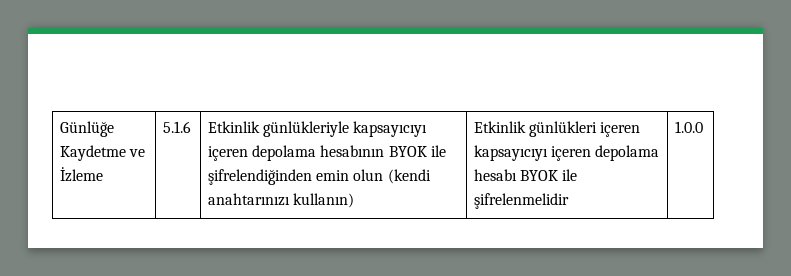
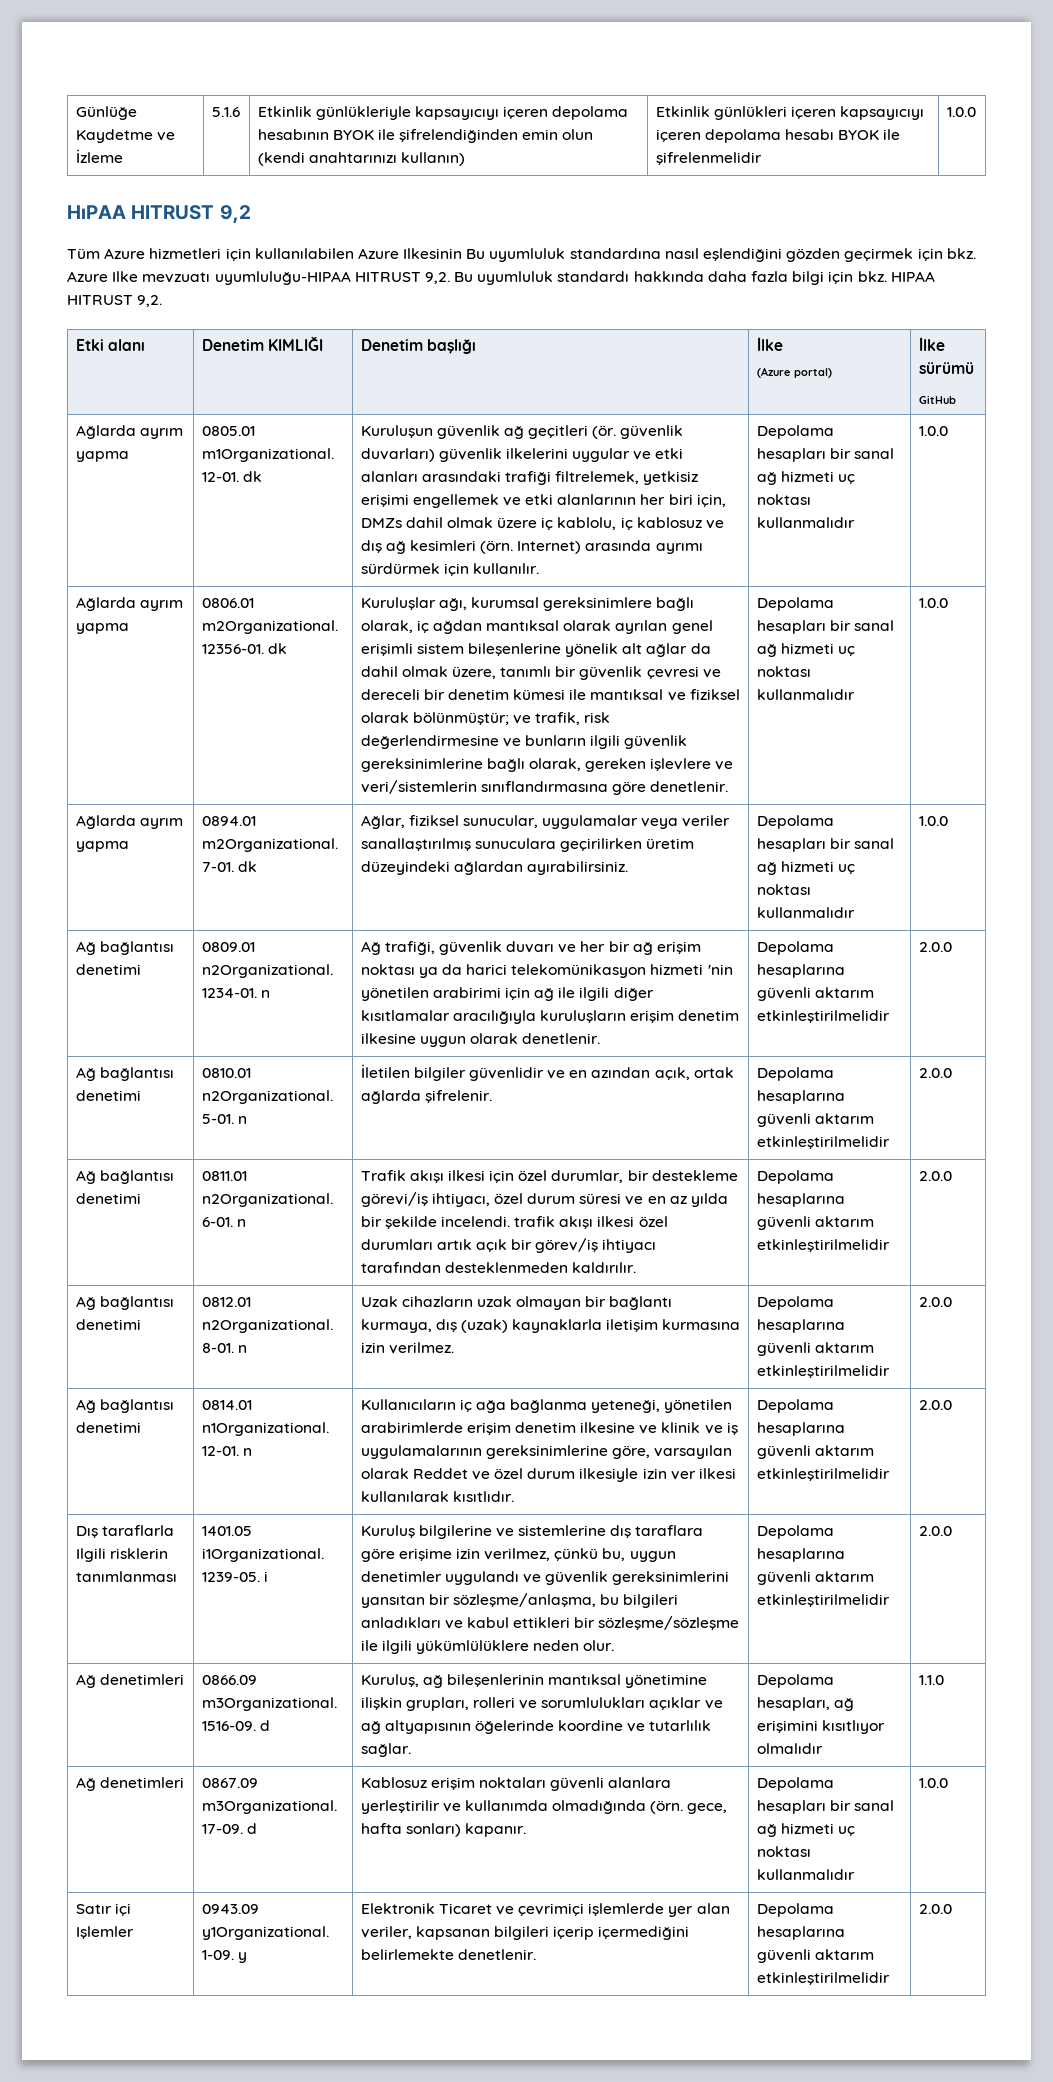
(704, 127) none -> [67,205,251,224] [67,248,976,262] [67,271,935,285] [67,295,163,307] [75,339,145,351] [201,336,323,351] [360,339,476,354] [756,337,783,351] [756,367,832,378] [918,337,945,351] [918,362,974,374] [918,395,956,404] [75,425,183,439] [75,451,129,462] [201,426,255,436] [201,448,334,462] [201,471,262,482] [360,425,684,439] [360,448,684,462] [360,471,699,485] [360,494,726,508] [360,517,724,530] [360,540,703,554] [360,563,539,576] [756,425,834,439] [756,448,894,462] [756,471,855,485] [756,494,811,505] [756,517,855,528] [918,426,948,436] [75,597,183,611] [75,623,129,634] [201,598,254,608] [201,620,338,634] [201,643,287,654] [360,597,695,611] [360,620,713,634] [360,643,711,657] [360,666,721,680] [360,689,740,701] [360,712,611,725] [360,735,688,749] [360,758,734,772] [360,780,729,795] [756,597,834,611] [756,620,894,634] [756,643,855,657] [756,666,811,677] [756,689,855,700] [918,598,948,608] [75,815,183,829] [75,841,129,852] [201,816,256,826] [201,838,338,852] [201,861,257,872] [360,815,731,829] [360,838,695,852] [360,861,628,875] [756,815,834,829] [756,838,894,852] [756,861,855,875] [756,884,811,895] [756,907,855,918] [918,816,948,826] [75,941,174,955] [75,964,141,975] [201,942,255,952] [201,964,333,978] [201,988,270,998] [360,941,701,955] [360,964,733,978] [360,987,654,1001] [360,1010,740,1024] [360,1033,601,1047] [756,941,834,955] [756,964,845,978] [756,987,874,1001] [756,1010,890,1023] [918,942,952,952] [75,1067,174,1081] [75,1090,141,1101] [201,1068,251,1078] [201,1090,333,1104] [201,1114,247,1124] [360,1064,734,1081] [360,1090,492,1104] [756,1067,834,1081] [756,1090,845,1104] [756,1113,874,1127] [756,1136,890,1149] [918,1068,952,1078] [75,1170,174,1184] [75,1193,141,1204] [201,1171,247,1181] [201,1193,333,1207] [201,1217,246,1227] [360,1170,738,1183] [360,1192,728,1207] [360,1216,668,1229] [360,1238,657,1253] [360,1262,636,1273] [756,1170,834,1184] [756,1193,845,1207] [756,1216,874,1230] [756,1239,890,1252] [918,1171,952,1181] [75,1296,174,1310] [75,1319,141,1330] [201,1297,251,1307] [201,1319,333,1333] [201,1343,247,1353] [360,1296,673,1310] [360,1319,741,1333] [360,1342,454,1354] [756,1296,834,1310] [756,1319,845,1333] [756,1342,874,1356] [756,1365,890,1378] [918,1297,952,1307] [75,1399,174,1413] [75,1422,141,1433] [201,1400,252,1410] [201,1422,329,1436] [201,1446,252,1456] [360,1399,733,1413] [360,1422,738,1435] [360,1445,733,1459] [360,1468,736,1482] [360,1491,514,1502] [756,1399,834,1413] [756,1422,845,1436] [756,1445,874,1459] [756,1468,890,1481] [918,1400,952,1410] [75,1525,174,1538] [75,1548,168,1562] [75,1571,177,1582] [201,1526,252,1536] [201,1548,324,1562] [201,1571,268,1582] [360,1525,704,1539] [360,1548,676,1562] [360,1571,730,1585] [360,1593,679,1608] [360,1616,740,1630] [360,1640,615,1654] [756,1525,834,1539] [756,1548,845,1562] [756,1571,874,1585] [756,1594,890,1607] [918,1526,952,1536] [75,1674,184,1688] [201,1675,257,1685] [201,1697,337,1711] [201,1720,270,1731] [360,1674,708,1688] [360,1697,723,1711] [360,1720,712,1734] [360,1743,411,1757] [756,1674,834,1688] [756,1697,854,1711] [756,1720,885,1734] [756,1743,823,1754] [918,1675,944,1685] [75,1777,184,1791] [201,1778,258,1788] [201,1800,337,1814] [201,1823,257,1834] [360,1777,672,1791] [360,1800,728,1814] [360,1823,526,1837] [756,1777,834,1791] [756,1800,894,1814] [756,1823,855,1837] [756,1846,811,1857] [756,1869,855,1880] [918,1778,948,1788] [75,1903,131,1916] [75,1926,134,1939] [201,1904,259,1914] [201,1926,329,1940] [201,1950,247,1963] [360,1903,730,1917] [360,1926,690,1940] [360,1949,536,1960] [756,1903,834,1917] [756,1926,845,1940] [756,1949,874,1963] [756,1972,890,1985] [918,1904,952,1914] // HıPAA HITRUST 9,2 // Tüm Azure hizmetleri için kullanılabilen Azure Ilkesinin Bu uyumluluk standardına nasıl eşlendiğini gözden geçirmek için bkz. Azure Ilke mevzuatı uyumluluğu-HIPAA HITRUST 9,2. Bu uyumluluk standardı hakkında daha fazla bilgi için bkz. HIPAA HITRUST 9,2. // Etki alanı | Denetim KIMLIĞI | Denetim başlığı | İlke // (Azure portal) | İlke sürümü // GitHub // Ağlarda ayrım yapma | 0805.01 m1Organizational. 12-01. dk | Kuruluşun güvenlik ağ geçitleri (ör. güvenlik duvarları) güvenlik ilkelerini uygular ve etki alanları arasındaki trafiği filtrelemek, yetkisiz erişimi engellemek ve etki alanlarının her biri için, DMZs dahil olmak üzere iç kablolu, iç kablosuz ve dış ağ kesimleri (örn. Internet) arasında ayrımı sürdürmek için kullanılır. | Depolama hesapları bir sanal ağ hizmeti uç noktası kullanmalıdır | 1.0.0 // Ağlarda ayrım yapma | 0806.01 m2Organizational. 12356-01. dk | Kuruluşlar ağı, kurumsal gereksinimlere bağlı olarak, iç ağdan mantıksal olarak ayrılan genel erişimli sistem bileşenlerine yönelik alt ağlar da dahil olmak üzere, tanımlı bir güvenlik çevresi ve dereceli bir denetim kümesi ile mantıksal ve fiziksel olarak bölünmüştür; ve trafik, risk değerlendirmesine ve bunların ilgili güvenlik gereksinimlerine bağlı olarak, gereken işlevlere ve veri/sistemlerin sınıflandırmasına göre denetlenir. | Depolama hesapları bir sanal ağ hizmeti uç noktası kullanmalıdır | 1.0.0 // Ağlarda ayrım yapma | 0894.01 m2Organizational. 7-01. dk | Ağlar, fiziksel sunucular, uygulamalar veya veriler sanallaştırılmış sunuculara geçirilirken üretim düzeyindeki ağlardan ayırabilirsiniz. | Depolama hesapları bir sanal ağ hizmeti uç noktası kullanmalıdır | 1.0.0 // Ağ bağlantısı denetimi | 0809.01 n2Organizational. 1234-01. n | Ağ trafiği, güvenlik duvarı ve her bir ağ erişim noktası ya da harici telekomünikasyon hizmeti 'nin yönetilen arabirimi için ağ ile ilgili diğer kısıtlamalar aracılığıyla kuruluşların erişim denetim ilkesine uygun olarak denetlenir. | Depolama hesaplarına güvenli aktarım etkinleştirilmelidir | 2.0.0 // Ağ bağlantısı denetimi | 0810.01 n2Organizational. 5-01. n | İletilen bilgiler güvenlidir ve en azından açık, ortak ağlarda şifrelenir. | Depolama hesaplarına güvenli aktarım etkinleştirilmelidir | 2.0.0 // Ağ bağlantısı denetimi | 0811.01 n2Organizational. 6-01. n | Trafik akışı ilkesi için özel durumlar, bir destekleme görevi/iş ihtiyacı, özel durum süresi ve en az yılda bir şekilde incelendi. trafik akışı ilkesi özel durumları artık açık bir görev/iş ihtiyacı tarafından desteklenmeden kaldırılır. | Depolama hesaplarına güvenli aktarım etkinleştirilmelidir | 2.0.0 // Ağ bağlantısı denetimi | 0812.01 n2Organizational. 8-01. n | Uzak cihazların uzak olmayan bir bağlantı kurmaya, dış (uzak) kaynaklarla iletişim kurmasına izin verilmez. | Depolama hesaplarına güvenli aktarım etkinleştirilmelidir | 2.0.0 // Ağ bağlantısı denetimi | 0814.01 n1Organizational. 12-01. n | Kullanıcıların iç ağa bağlanma yeteneği, yönetilen arabirimlerde erişim denetim ilkesine ve klinik ve iş uygulamalarının gereksinimlerine göre, varsayılan olarak Reddet ve özel durum ilkesiyle izin ver ilkesi kullanılarak kısıtlıdır. | Depolama hesaplarına güvenli aktarım etkinleştirilmelidir | 2.0.0 // Dış taraflarla Ilgili risklerin tanımlanması | 1401.05 i1Organizational. 1239-05. i | Kuruluş bilgilerine ve sistemlerine dış taraflara göre erişime izin verilmez, çünkü bu, uygun denetimler uygulandı ve güvenlik gereksinimlerini yansıtan bir sözleşme/anlaşma, bu bilgileri anladıkları ve kabul ettikleri bir sözleşme/sözleşme ile ilgili yükümlülüklere neden olur. | Depolama hesaplarına güvenli aktarım etkinleştirilmelidir | 2.0.0 // Ağ denetimleri | 0866.09 m3Organizational. 1516-09. d | Kuruluş, ağ bileşenlerinin mantıksal yönetimine ilişkin grupları, rolleri ve sorumlulukları açıklar ve ağ altyapısının öğelerinde koordine ve tutarlılık sağlar. | Depolama hesapları, ağ erişimini kısıtlıyor olmalıdır | 1.1.0 // Ağ denetimleri | 0867.09 m3Organizational. 17-09. d | Kablosuz erişim noktaları güvenli alanlara yerleştirilir ve kullanımda olmadığında (örn. gece, hafta sonları) kapanır. | Depolama hesapları bir sanal ağ hizmeti uç noktası kullanmalıdır | 1.0.0 // Satır içi Işlemler | 0943.09 y1Organizational. 1-09. y | Elektronik Ticaret ve çevrimiçi işlemlerde yer alan veriler, kapsanan bilgileri içerip içermediğini belirlemekte denetlenir. | Depolama hesaplarına güvenli aktarım etkinleştirilmelidir | 2.0.0

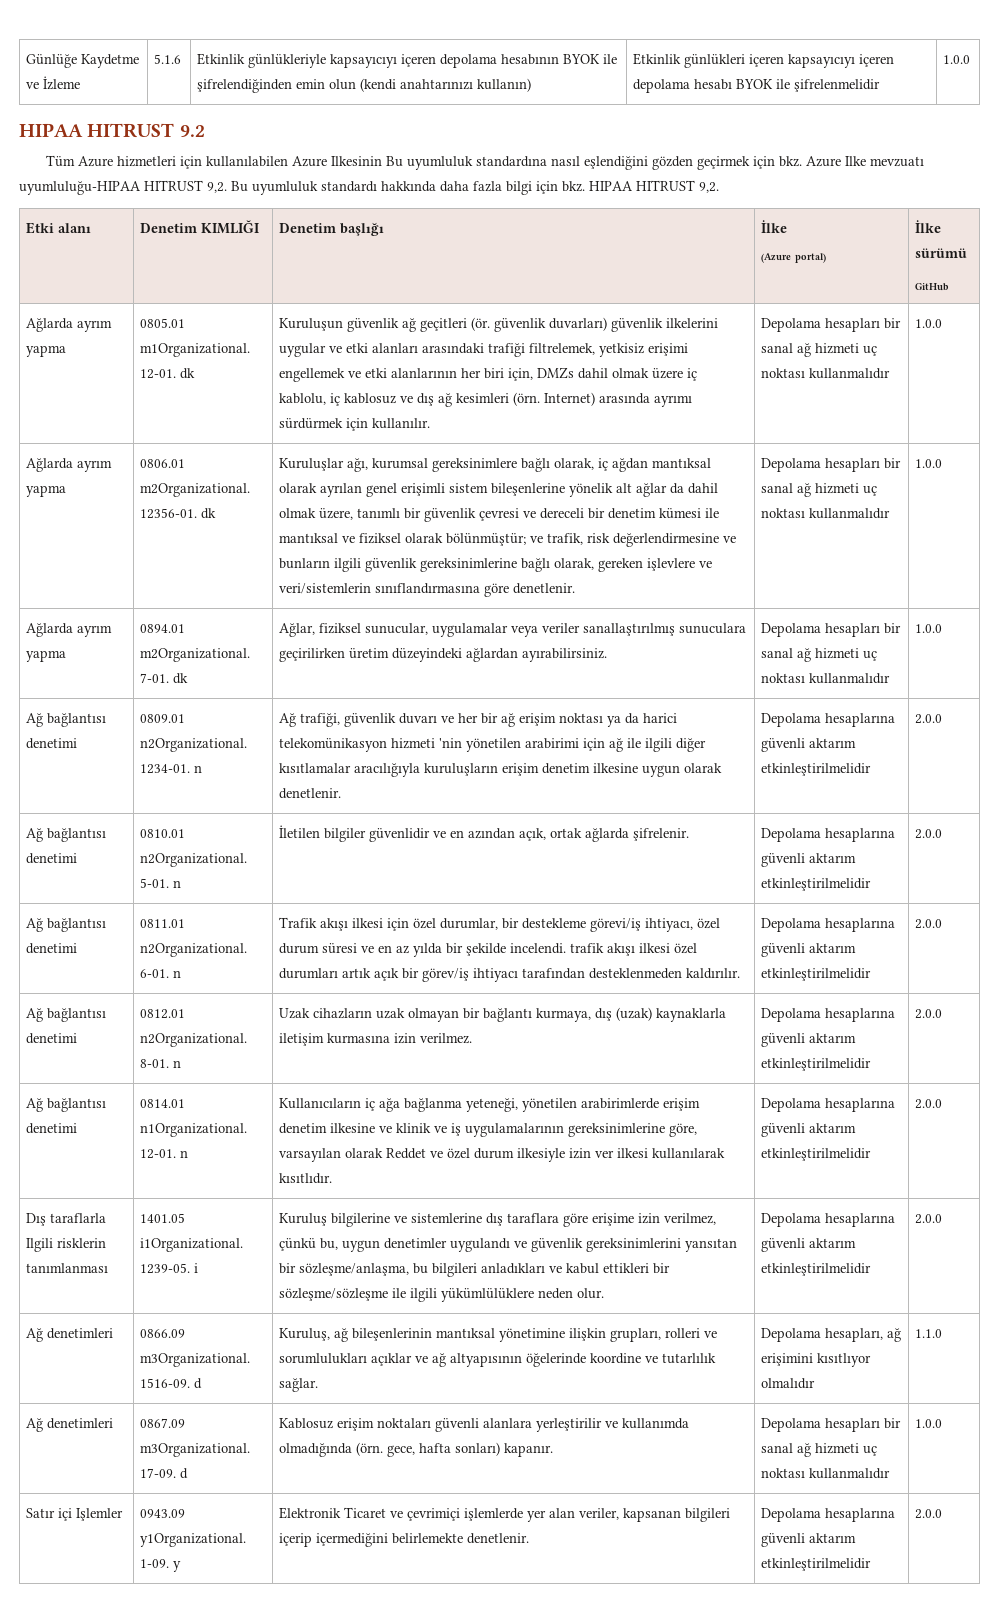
[67,205,251,224] HıPAA HITRUST 9,2 -> [19,123,205,138] HIPAA HITRUST 9.2

